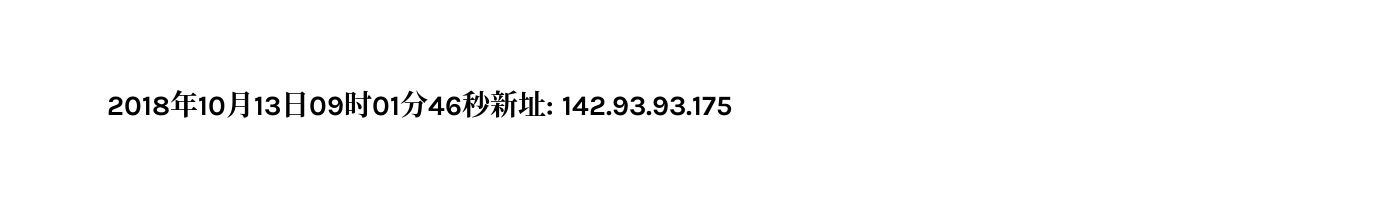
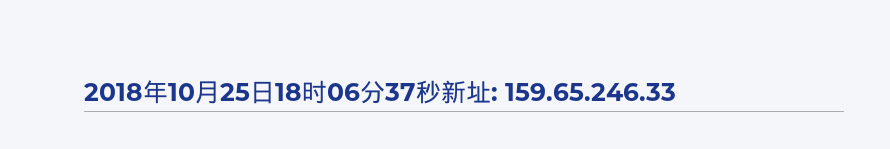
[254,90,462,118] 13日09时01分46 -> [220,80,416,104] 25日18时06分37
[561,96,732,116] 142.93.93.175 -> [505,83,676,101] 159.65.246.33

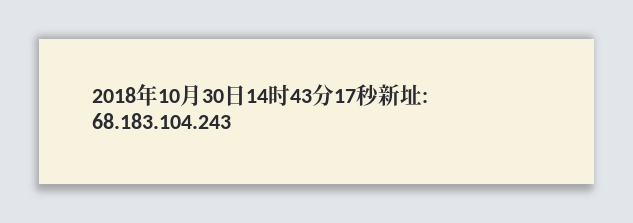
[220,80,416,104] 25日18时06分37 -> [202,84,356,106] 30日14时43分17
[505,83,676,101] 159.65.246.33 -> [92,113,231,129] 68.183.104.243

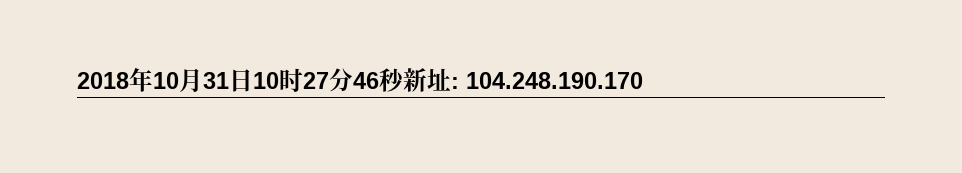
[202,84,356,106] 30日14时43分17 -> [203,68,379,92] 31日10时27分46
[92,113,231,129] 68.183.104.243 -> [466,72,643,89] 104.248.190.170

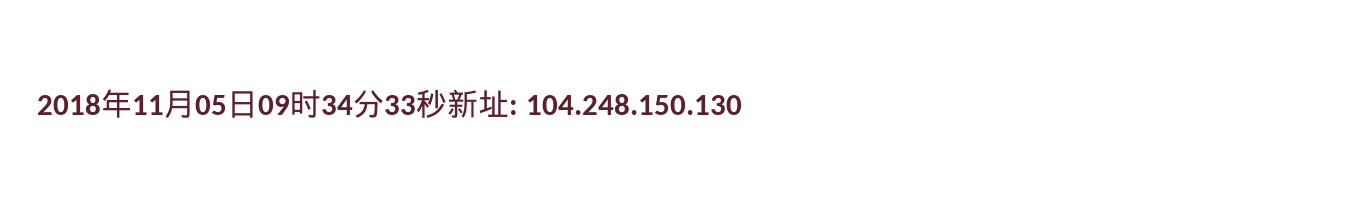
[153,68,379,93] 10月31日10时27分46 -> [132,89,416,118] 11月05日09时34分33
[466,72,643,89] 104.248.190.170 -> [526,94,743,115] 104.248.150.130

